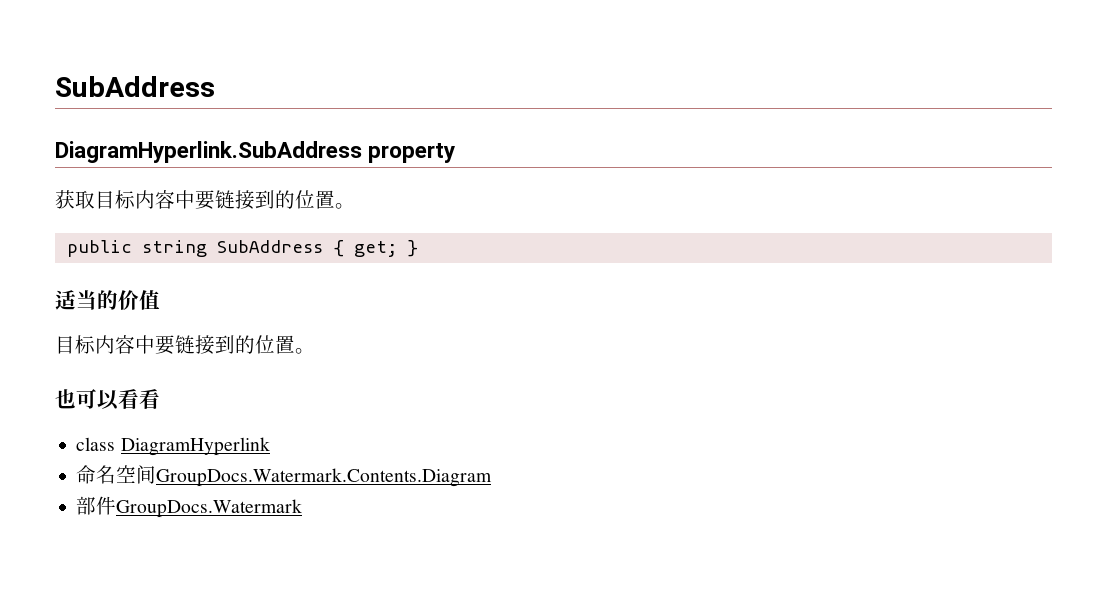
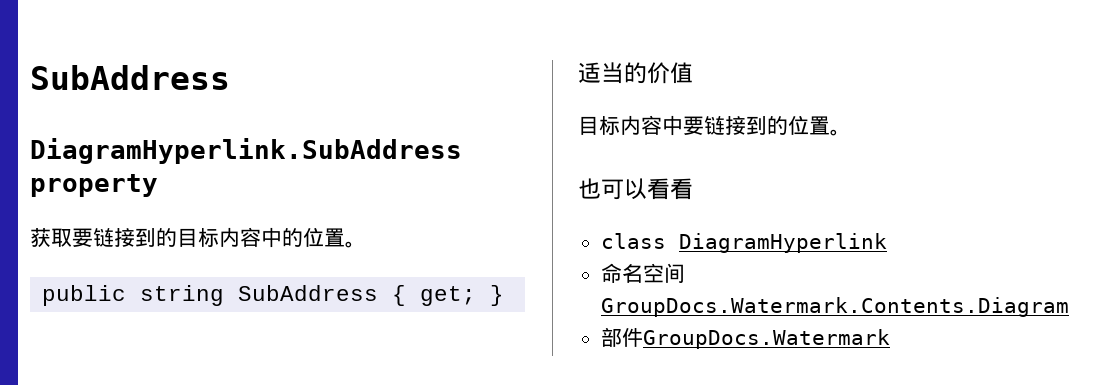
[95,190,275,210] 目标内容中要链接到 -> [72,227,282,248] 要链接到的目标内容中

